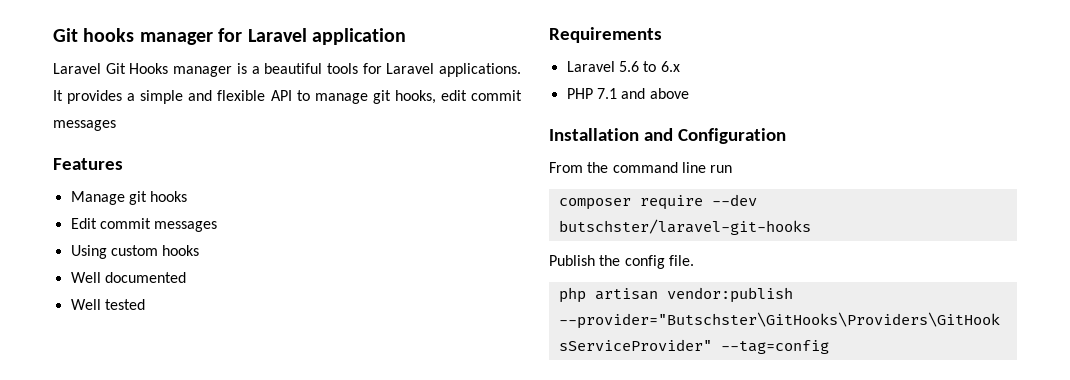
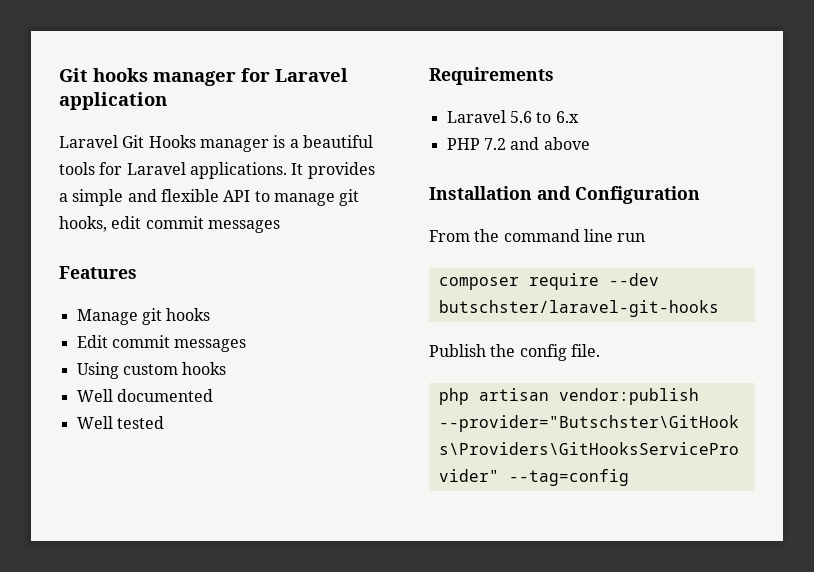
[596,88,617,99] 7.1 -> [483,138,506,150] 7.2

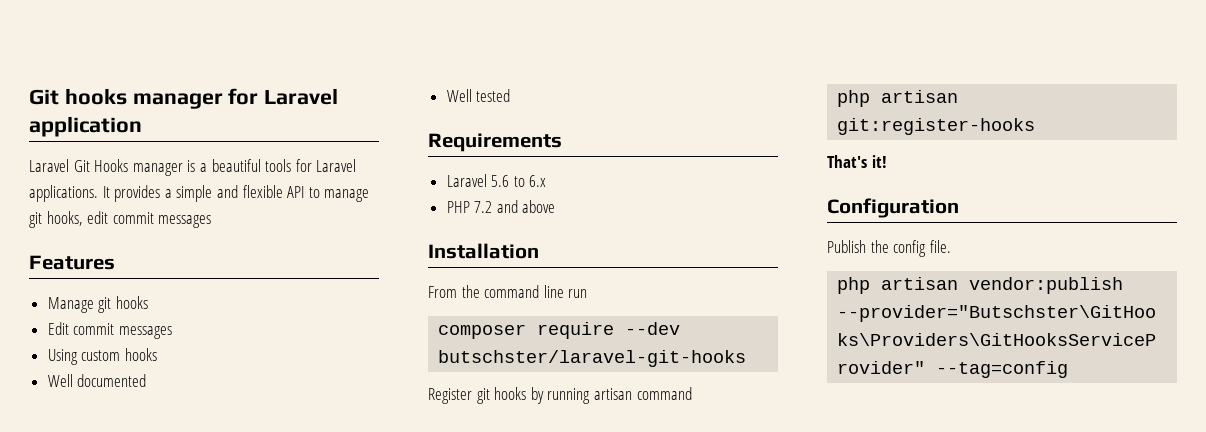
[537,186,700,204] and Configuration -> (539, 251) none
(719, 308) none -> [428,387,692,404] [837,90,959,107] [837,118,1036,135] [827,155,887,168] [827,198,959,218] // Register git hooks by running artisan command // php artisan git:register-hooks // That's it! // Configuration

